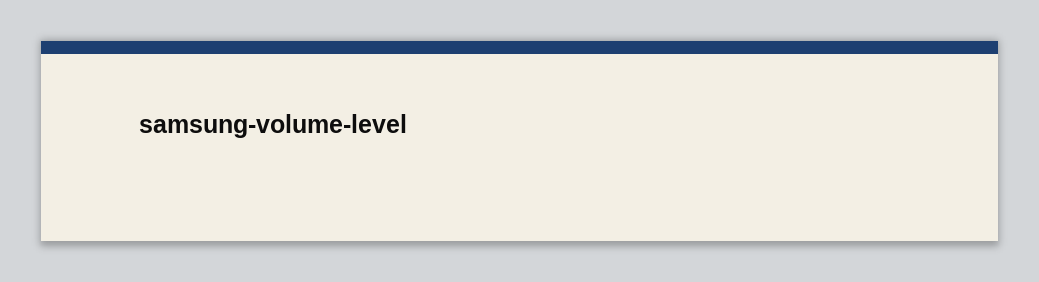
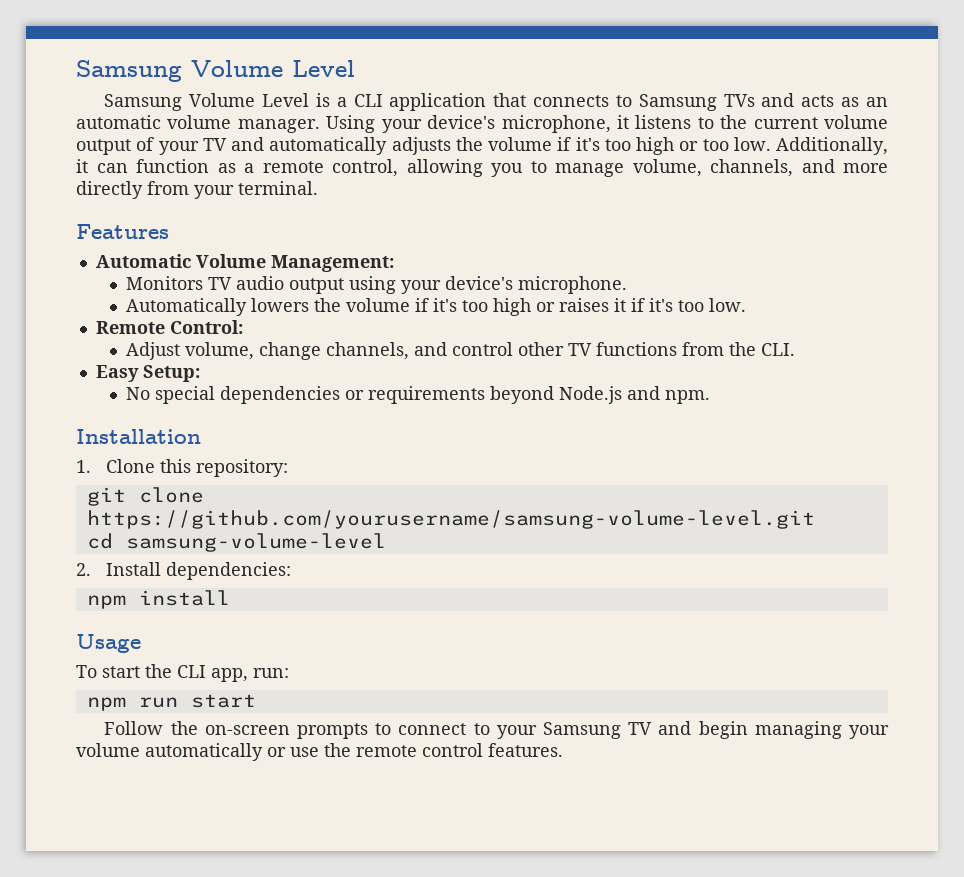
[139,114,407,138] samsung-volume-level -> [76,60,355,82] [104,93,889,111] [76,115,888,133] [76,137,888,155] [76,159,888,177] [76,181,318,199] [76,224,169,239] [95,254,394,272] [126,276,628,294] [126,298,747,316] [95,320,243,334] [126,342,796,360] [95,365,200,382] [126,386,711,404] [76,429,201,444] [76,459,289,477] [86,487,204,506] [86,510,815,529] [86,533,386,552] [76,562,292,580] [86,590,230,609] [76,634,141,653] [76,664,289,682] [86,694,256,711] [104,721,889,739] [76,743,563,761] Samsung Volume Level // Samsung Volume Level is a CLI application that connects to Samsung TVs and acts as an automatic volume manager. Using your device's microphone, it listens to the current volume output of your TV and automatically adjusts the volume if it's too high or too low. Additionally, it can function as a remote control, allowing you to manage volume, channels, and more directly from your terminal. // Features // Automatic Volume Management: // Monitors TV audio output using your device's microphone. // Automatically lowers the volume if it's too high or raises it if it's too low. // Remote Control: // Adjust volume, change channels, and control other TV functions from the CLI. // Easy Setup: // No special dependencies or requirements beyond Node.js and npm. // Installation // 1. Clone this repository: // git clone https://github.com/yourusername/samsung-volume-level.git // cd samsung-volume-level // 2. Install dependencies: // npm install // Usage // To start the CLI app, run: // npm run start // Follow the on-screen prompts to connect to your Samsung TV and begin managing your volume automatically or use the remote control features.

